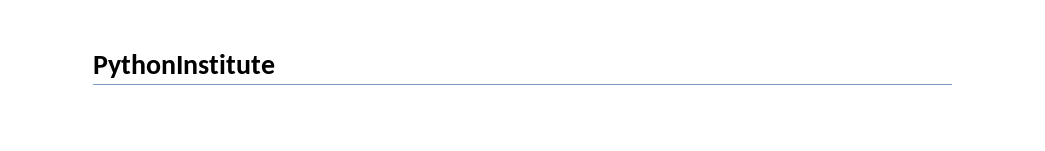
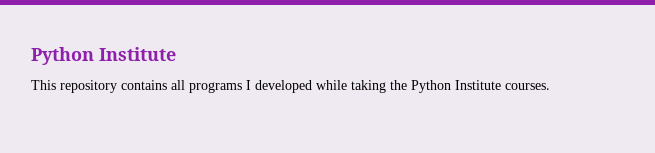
[93,54,275,78] PythonInstitute -> [31,47,176,65] [31,80,550,93] Python Institute // This repository contains all programs I developed while taking the Python Institute courses.

